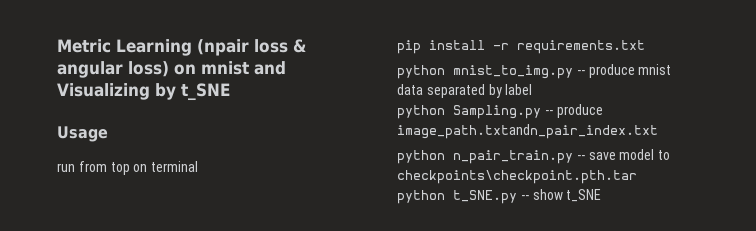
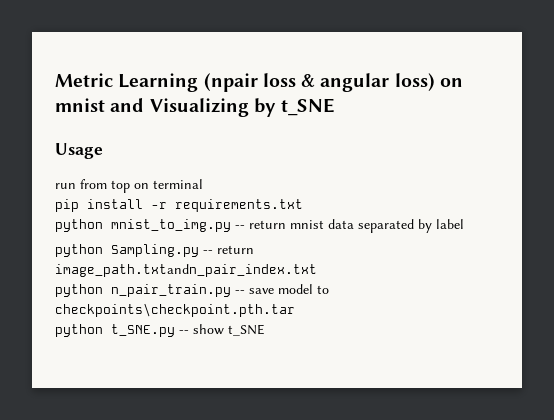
[588,64,635,78] produce -> [249,220,286,229] return
[556,104,603,118] produce -> [217,245,254,254] return

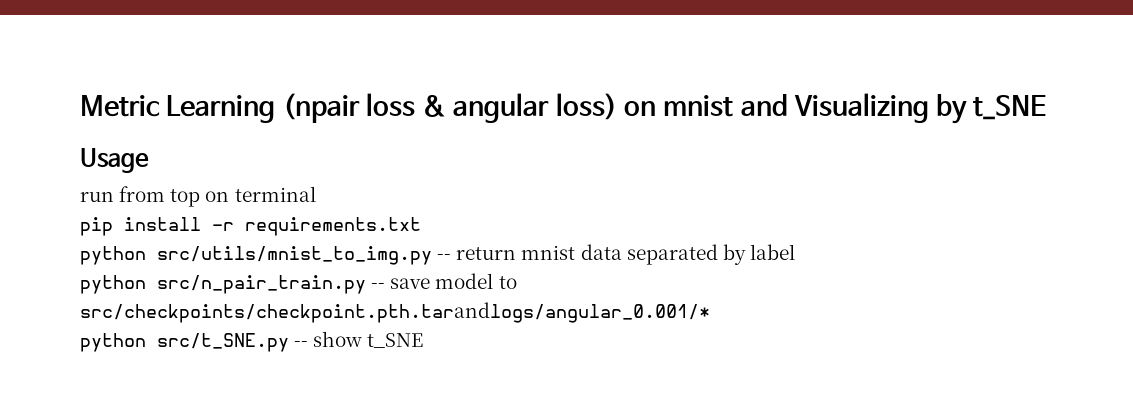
[111,219,231,232] mnist_to_img.py -> [157,246,432,265] src/utils/mnist_to_img.py
[111,244,254,257] [55,264,317,277] [55,284,231,297] Sampling.py -- return image_path.txtandn_pair_index.txt // python n_pair_train.py -> [157,275,366,294] src/n_pair_train.py
[55,303,295,317] [55,324,175,337] checkpoints\checkpoint.pth.tar // python t_SNE.py -> [80,302,710,323] [80,333,289,352] src/checkpoints/checkpoint.pth.tarandlogs/angular_0.001/* // python src/t_SNE.py

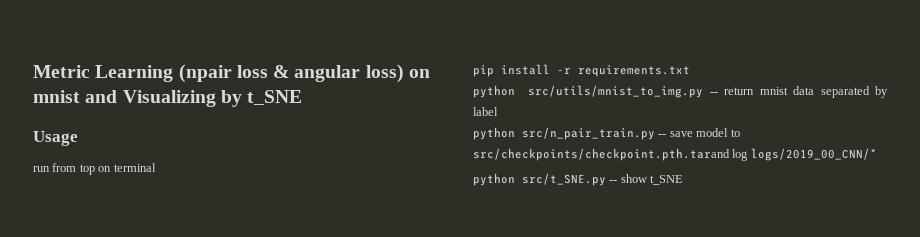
[80,302,710,323] src/checkpoints/checkpoint.pth.tarandlogs/angular_0.001/* -> [473,148,877,161] src/checkpoints/checkpoint.pth.tarand log logs/2019_00_CNN/*

